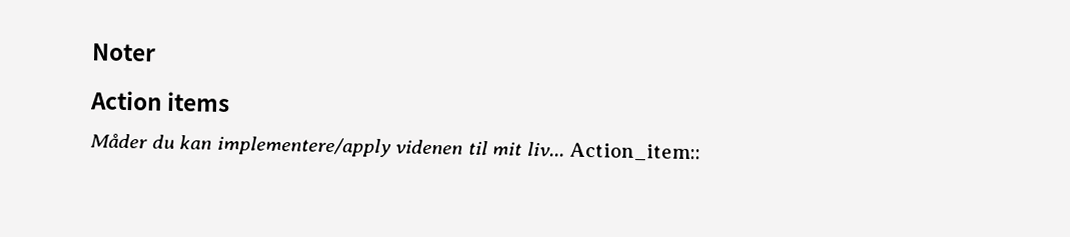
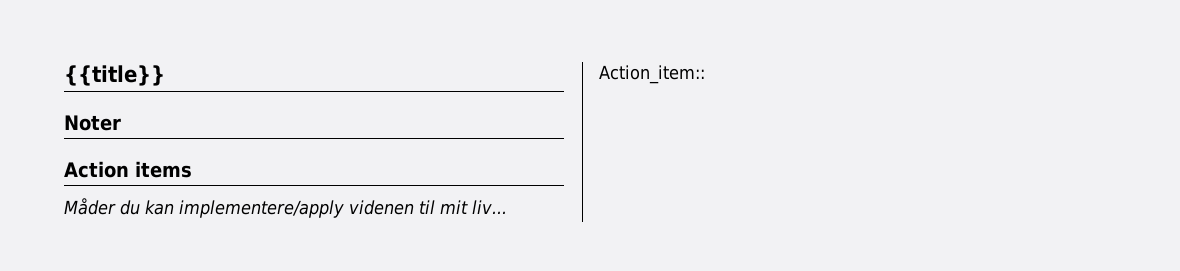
(92, 52) none -> [64,65,165,86] {{title}} //

